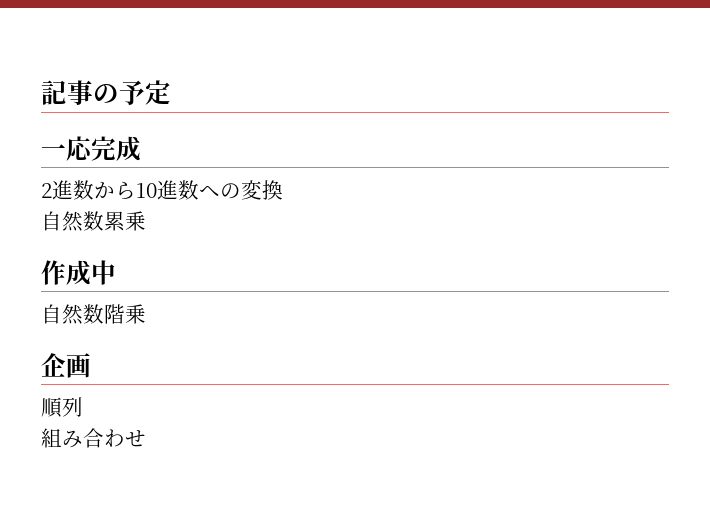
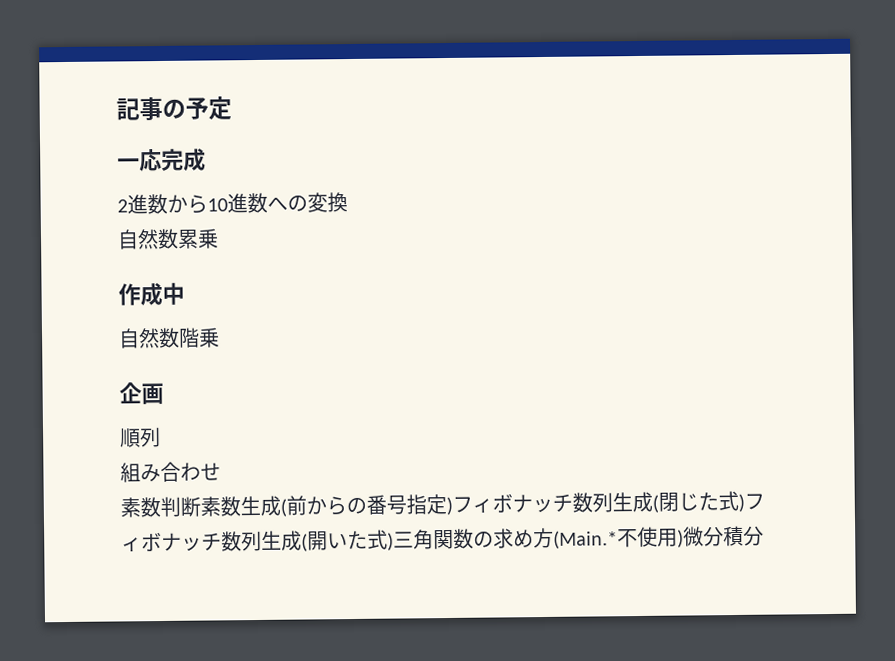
(146, 438) none -> [120,490,765,518] [121,525,764,552] // 素数判断素数生成(前からの番号指定)フィボナッチ数列生成(閉じた式)フィボナッチ数列生成(開いた式)三角関数の求め方(Main.*不使用)微分積分

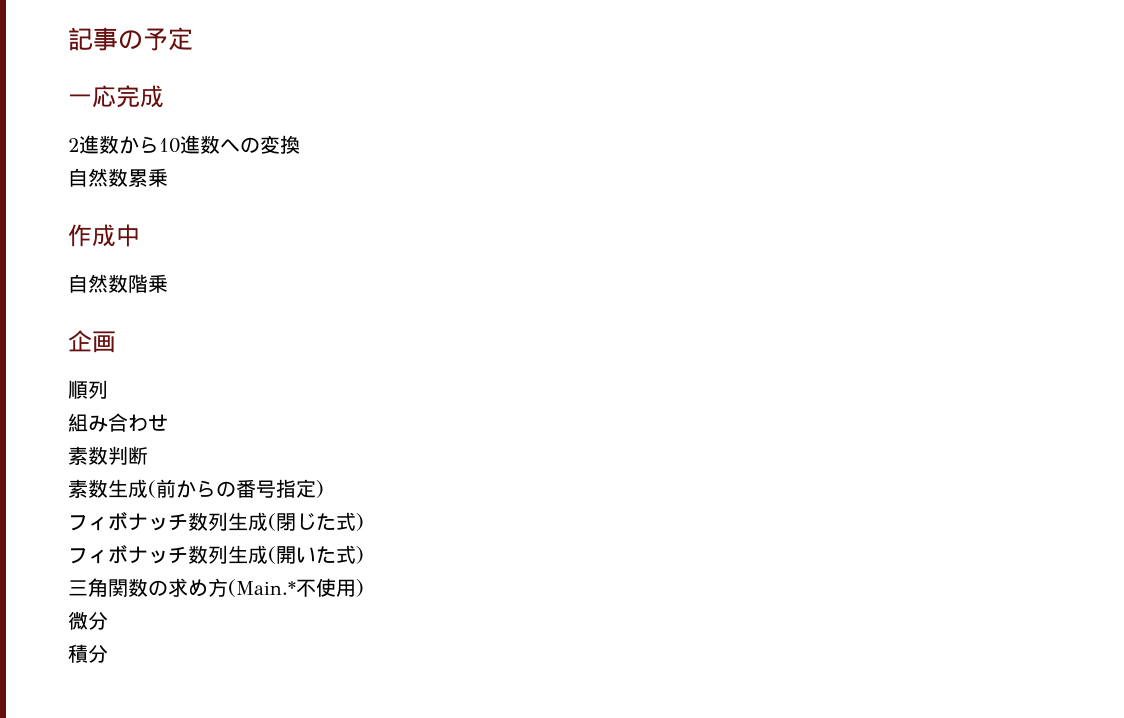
(201, 506) none -> (148, 455) //
(453, 506) none -> (324, 489) //
(745, 502) none -> (364, 522) //
(394, 541) none -> (364, 555) //
(684, 538) none -> (364, 588) //
(724, 536) none -> (108, 620) //

